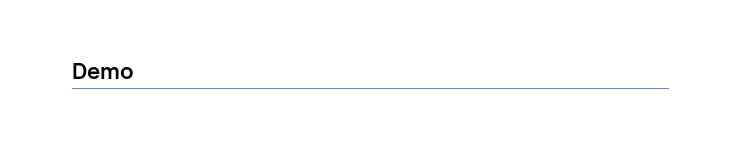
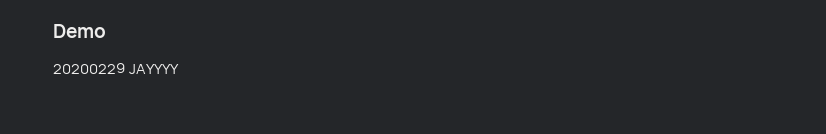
(134, 71) none -> [53,63,180,74] // 20200229 JAYYYY

